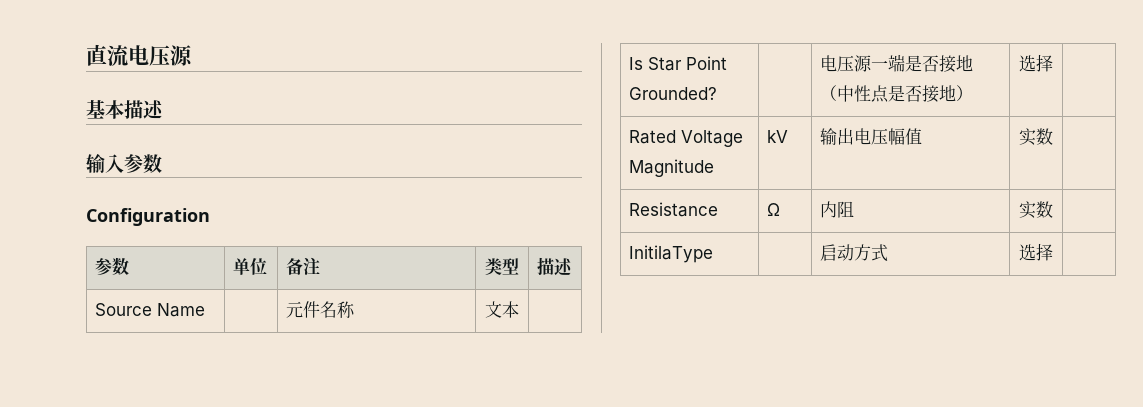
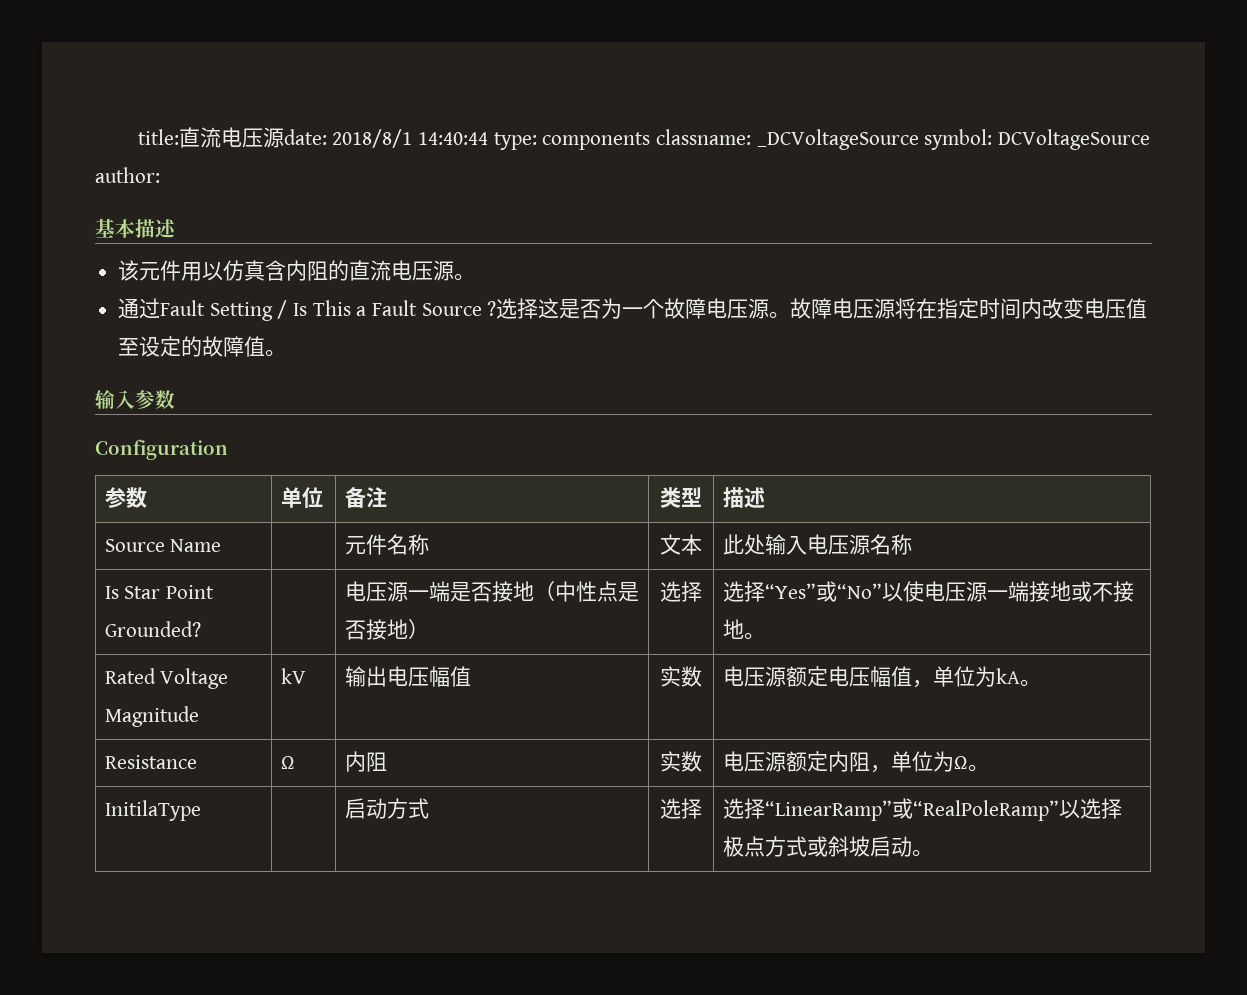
[86,44,193,66] [86,100,164,119] 直流电压源 // 基本描述 -> [137,127,1151,150] [95,167,160,183] [95,218,176,238] [118,260,476,281] [118,298,1148,321] [118,336,287,357] title:直流电压源date: 2018/8/1 14:40:44 type: components classname: _DCVoltageSource symbol: DCVoltageSource author: // 基本描述 // 该元件用以仿真含内阻的直流电压源。 // 通过Fault Setting / Is This a Fault Source ?选择这是否为一个故障电压源。故障电压源将在指定时间内改变电压值至设定的故障值。
(519, 309) none -> [722,534,912,555] 此处输入电压源名称
(1053, 63) none -> [722,581,1134,602] [722,619,765,640] 选择“Yes”或“No”以使电压源一端接地或不接地。
[628,202,718,217] [766,203,780,216] [819,201,854,218] [1019,201,1053,219] [628,245,713,263] [819,244,888,262] [1019,243,1053,261] // Resistance | Ω | 内阻 | 实数 | // InitilaType | | 启动方式 | 选择 | -> [722,666,1041,688] [104,755,197,769] [280,756,295,769] [344,751,387,772] [660,751,702,772] [722,751,989,773] [104,800,201,821] [344,798,429,819] [660,798,702,819] [722,798,1122,821] [722,836,933,857] 电压源额定电压幅值，单位为kA。 // Resistance | Ω | 内阻 | 实数 | 电压源额定内阻，单位为Ω。 // InitilaType | | 启动方式 | 选择 | 选择“LinearRamp”或“RealPoleRamp”以选择极点方式或斜坡启动。

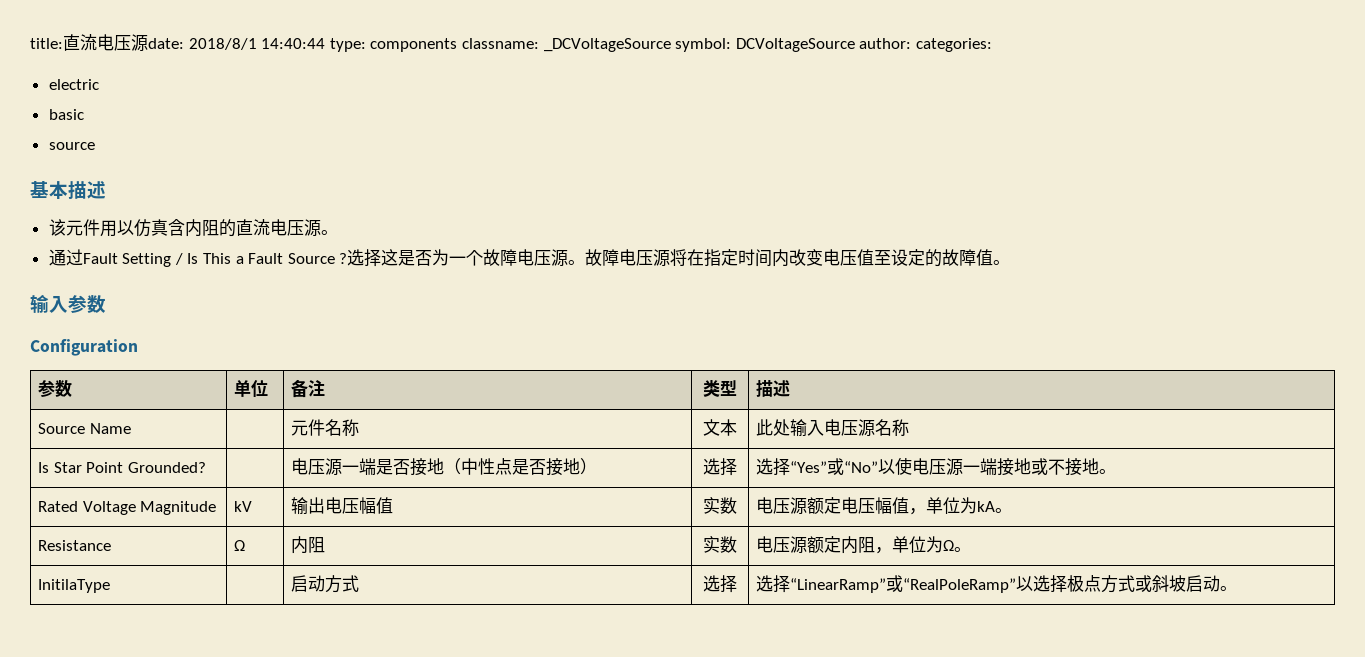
(160, 175) none -> [915,38,992,52] [48,79,99,90] [48,109,84,120] [48,142,95,150] categories: // electric // basic // source

